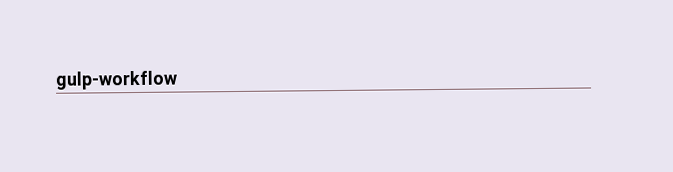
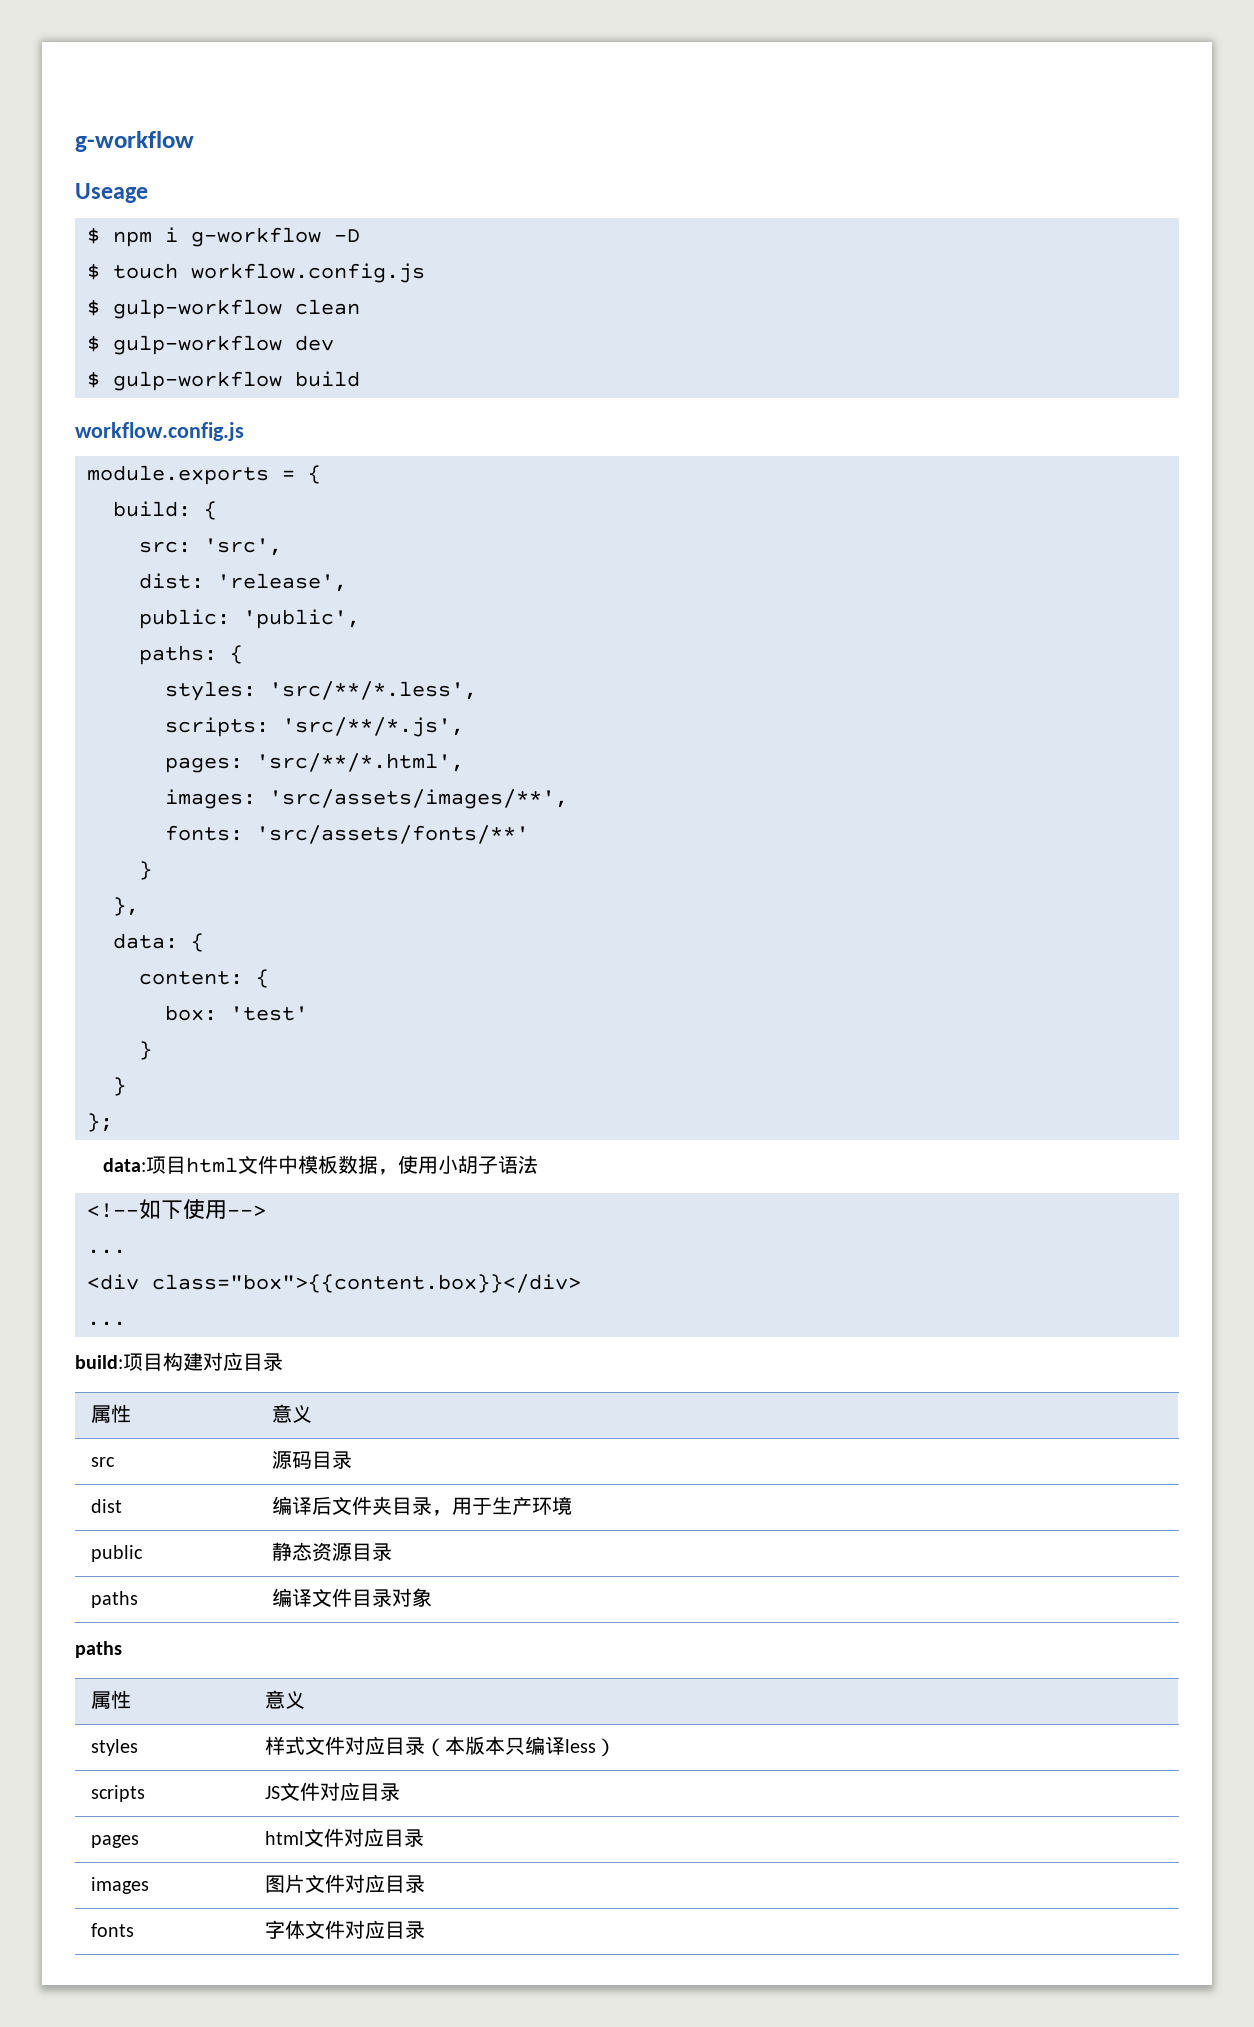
[55,70,178,90] gulp-workflow -> [75,131,194,152] [75,183,148,203] [87,227,360,247] [87,263,425,283] [87,299,360,319] [87,335,334,355] [87,371,360,391] [75,422,244,441] [87,465,321,485] [113,501,217,520] [139,538,282,556] [139,573,347,592] [139,609,360,629] [139,645,243,665] [165,681,477,701] [165,717,464,737] [165,753,464,773] [165,789,568,809] [165,825,529,844] [139,861,152,880] [113,897,139,916] [113,933,204,952] [139,969,269,988] [165,1005,308,1021] [139,1041,152,1060] [113,1077,126,1096] [87,1113,113,1132] [103,1155,539,1175] [87,1199,266,1220] [87,1249,126,1254] [87,1274,581,1293] [87,1321,126,1326] [75,1352,283,1371] [90,1404,131,1423] [271,1404,312,1423] [90,1457,115,1467] [271,1451,352,1469] [90,1499,122,1513] [271,1496,572,1516] [90,1545,143,1562] [271,1542,392,1562] [90,1591,138,1608] [271,1588,432,1607] [75,1641,122,1658] [90,1690,131,1709] [264,1690,305,1709] [90,1739,138,1756] [264,1736,616,1757] [90,1785,145,1802] [264,1782,400,1801] [90,1835,139,1848] [264,1828,424,1847] [90,1877,149,1894] [264,1874,425,1893] [90,1923,134,1937] [264,1920,425,1939] g-workflow // Useage // $ npm i g-workflow -D // $ touch workflow.config.js // $ gulp-workflow clean // $ gulp-workflow dev // $ gulp-workflow build // workflow.config.js // module.exports = { // build: { // src: 'src', // dist: 'release', // public: 'public', // paths: { // styles: 'src/**/*.less', // scripts: 'src/**/*.js', // pages: 'src/**/*.html', // images: 'src/assets/images/**', // fonts: 'src/assets/fonts/**' // } // }, // data: { // content: { // box: 'test' // } // } // }; // data:项目html文件中模板数据，使用小胡子语法 // <!--如下使用--> // ... // <div class="box">{{content.box}}</div> // ... // build:项目构建对应目录 // 属性 | 意义 // src | 源码目录 // dist | 编译后文件夹目录，用于生产环境 // public | 静态资源目录 // paths | 编译文件目录对象 // paths // 属性 | 意义 // styles | 样式文件对应目录（本版本只编译less） // scripts | JS文件对应目录 // pages | html文件对应目录 // images | 图片文件对应目录 // fonts | 字体文件对应目录

